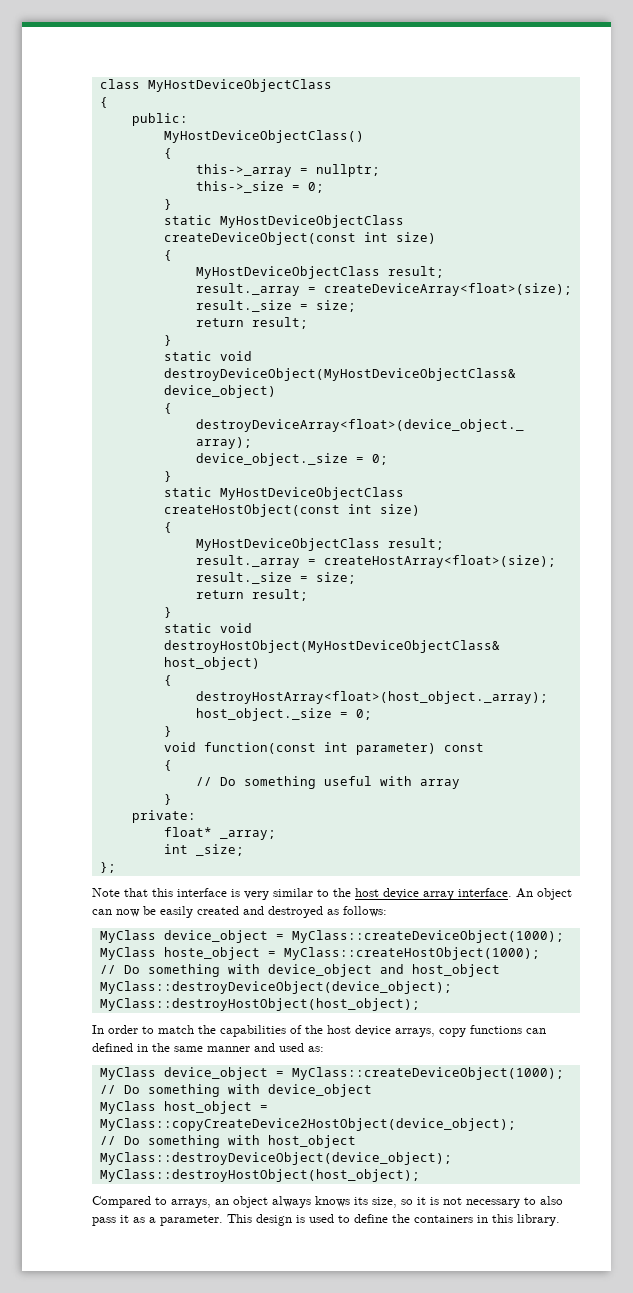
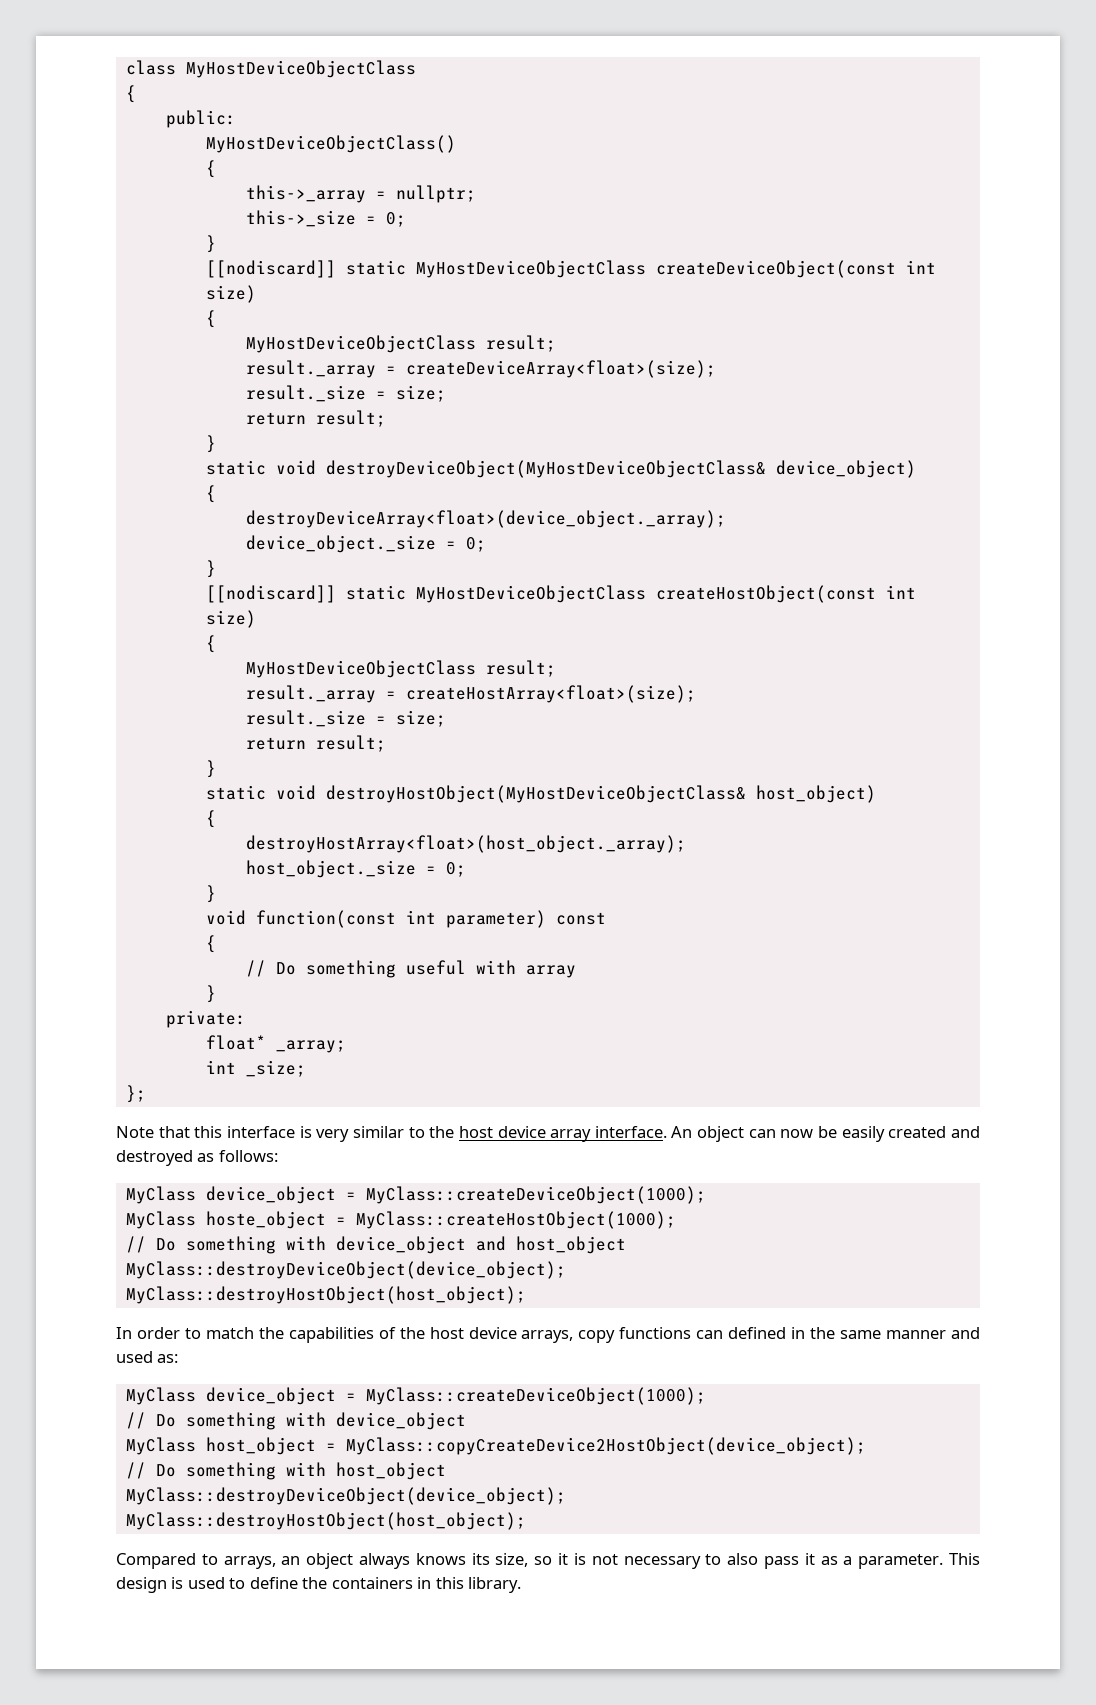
(172, 204) none -> [205,260,336,278] [[nodiscard]]
(172, 476) none -> [205,585,336,603] [[nodiscard]]

